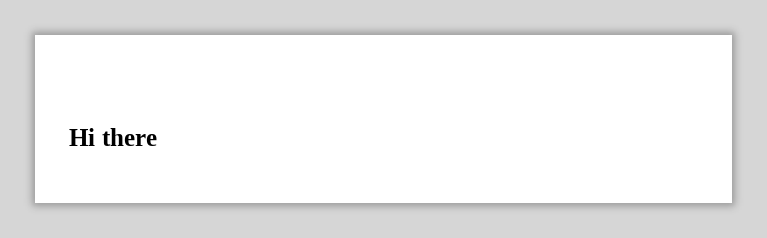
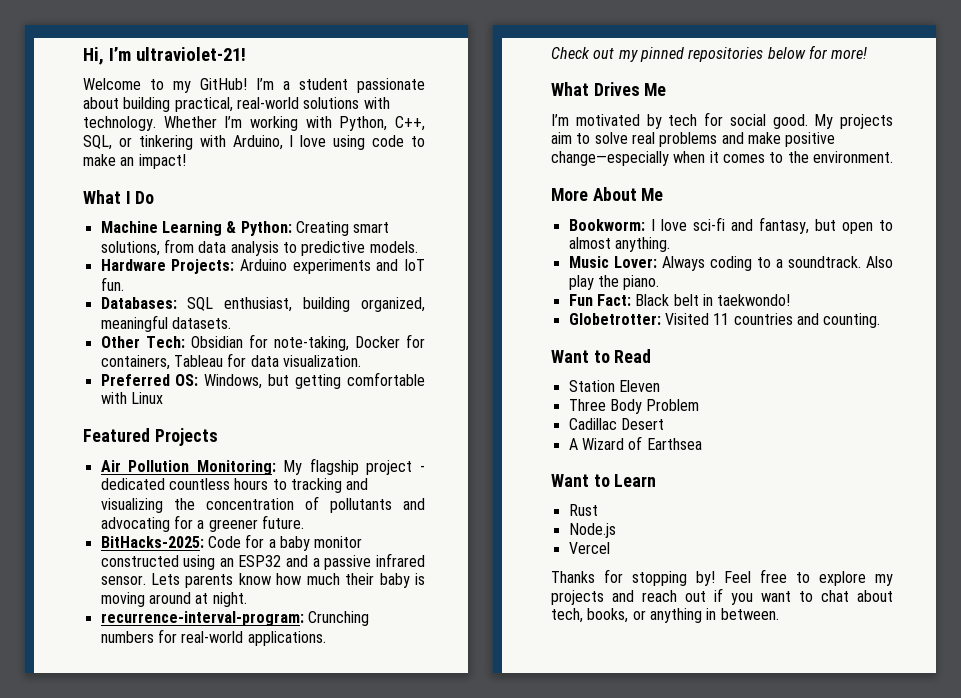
[69,128,157,146] Hi there -> [83,47,246,65] [83,78,425,93] [83,97,390,112] [83,116,425,131] [83,135,425,150] [83,154,186,169] [83,190,155,204] [100,221,390,236] [100,239,418,256] [100,259,425,274] [100,277,124,291] [100,297,425,312] [100,315,231,332] [100,334,425,351] [100,353,361,370] [100,372,425,389] [100,392,163,404] [83,428,218,446] [100,458,425,475] [100,478,369,493] [100,496,425,513] [100,515,304,532] [100,534,363,551] [100,553,425,570] [100,573,426,588] [100,592,247,607] [100,611,369,626] [100,629,326,646] [551,45,868,62] [551,82,667,96] [551,112,893,129] [551,132,836,147] [551,151,893,166] [551,187,664,201] [568,217,893,234] [568,237,670,252] [568,256,893,271] [568,275,660,290] [568,294,791,306] [568,313,881,328] [551,349,652,363] [568,380,660,392] [568,399,700,414] [568,418,664,430] [568,436,702,450] [551,474,657,487] [568,504,598,516] [568,523,616,538] [568,542,610,554] [551,569,893,586] [551,588,893,605] [551,608,779,623] Hi, I’m ultraviolet-21! // Welcome to my GitHub! I’m a student passionate about building practical, real-world solutions with technology. Whether I’m working with Python, C++, SQL, or tinkering with Arduino, I love using code to make an impact! // What I Do // Machine Learning & Python: Creating smart solutions, from data analysis to predictive models. // Hardware Projects: Arduino experiments and IoT fun. // Databases: SQL enthusiast, building organized, meaningful datasets. // Other Tech: Obsidian for note-taking, Docker for containers, Tableau for data visualization. // Preferred OS: Windows, but getting comfortable with Linux // Featured Projects // Air Pollution Monitoring: My flagship project - dedicated countless hours to tracking and visualizing the concentration of pollutants and advocating for a greener future. // BitHacks-2025: Code for a baby monitor constructed using an ESP32 and a passive infrared sensor. Lets parents know how much their baby is moving around at night. // recurrence-interval-program: Crunching numbers for real-world applications. // Check out my pinned repositories below for more! // What Drives Me // I’m motivated by tech for social good. My projects aim to solve real problems and make positive change—especially when it comes to the environment. // More About Me // Bookworm: I love sci-fi and fantasy, but open to almost anything. // Music Lover: Always coding to a soundtrack. Also play the piano. // Fun Fact: Black belt in taekwondo! // Globetrotter: Visited 11 countries and counting. // Want to Read // Station Eleven // Three Body Problem // Cadillac Desert // A Wizard of Earthsea // Want to Learn // Rust // Node.js // Vercel // Thanks for stopping by! Feel free to explore my projects and reach out if you want to chat about tech, books, or anything in between.

